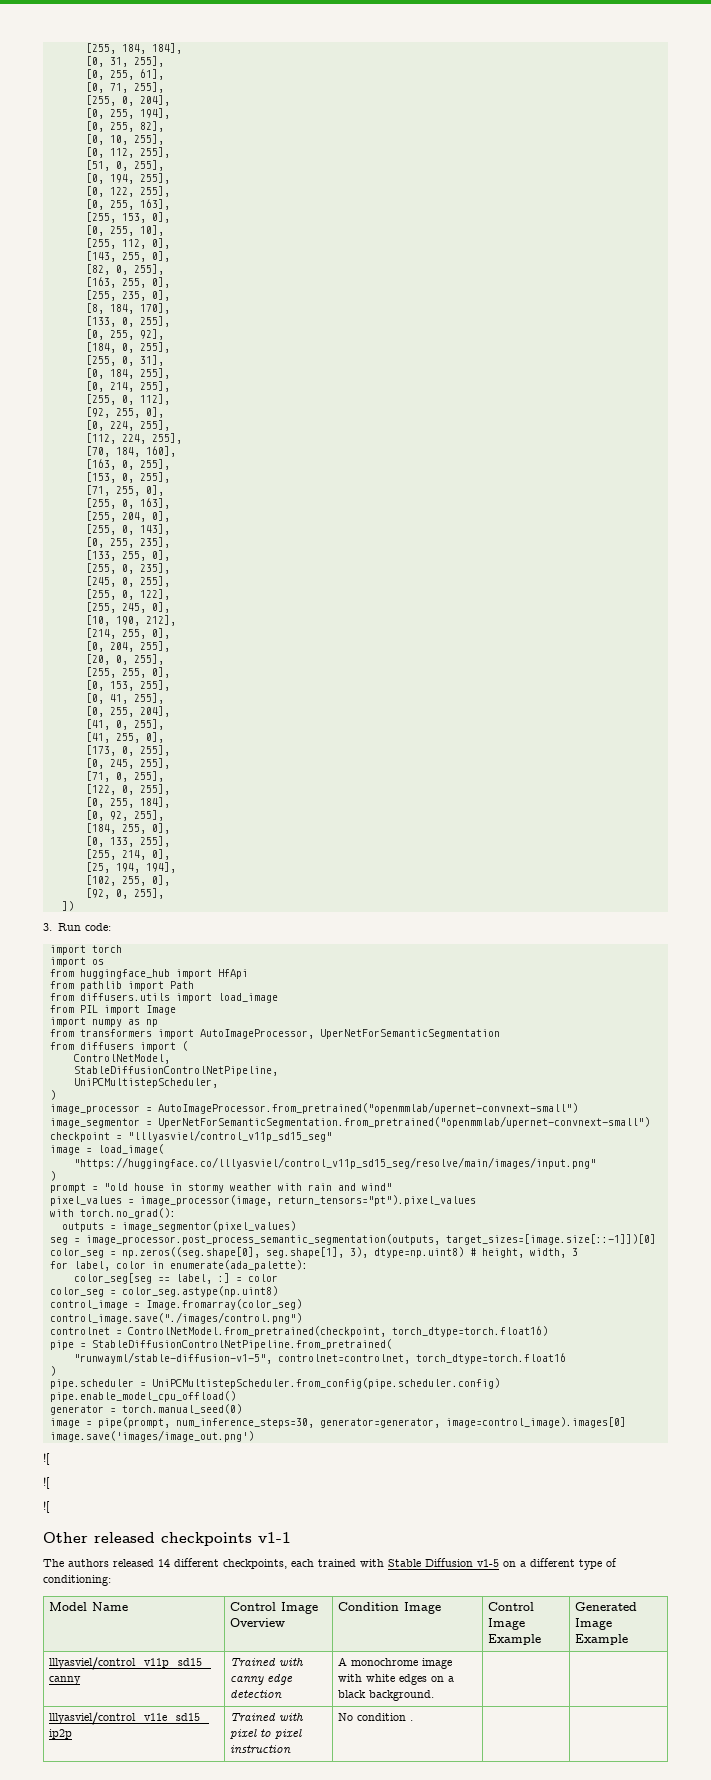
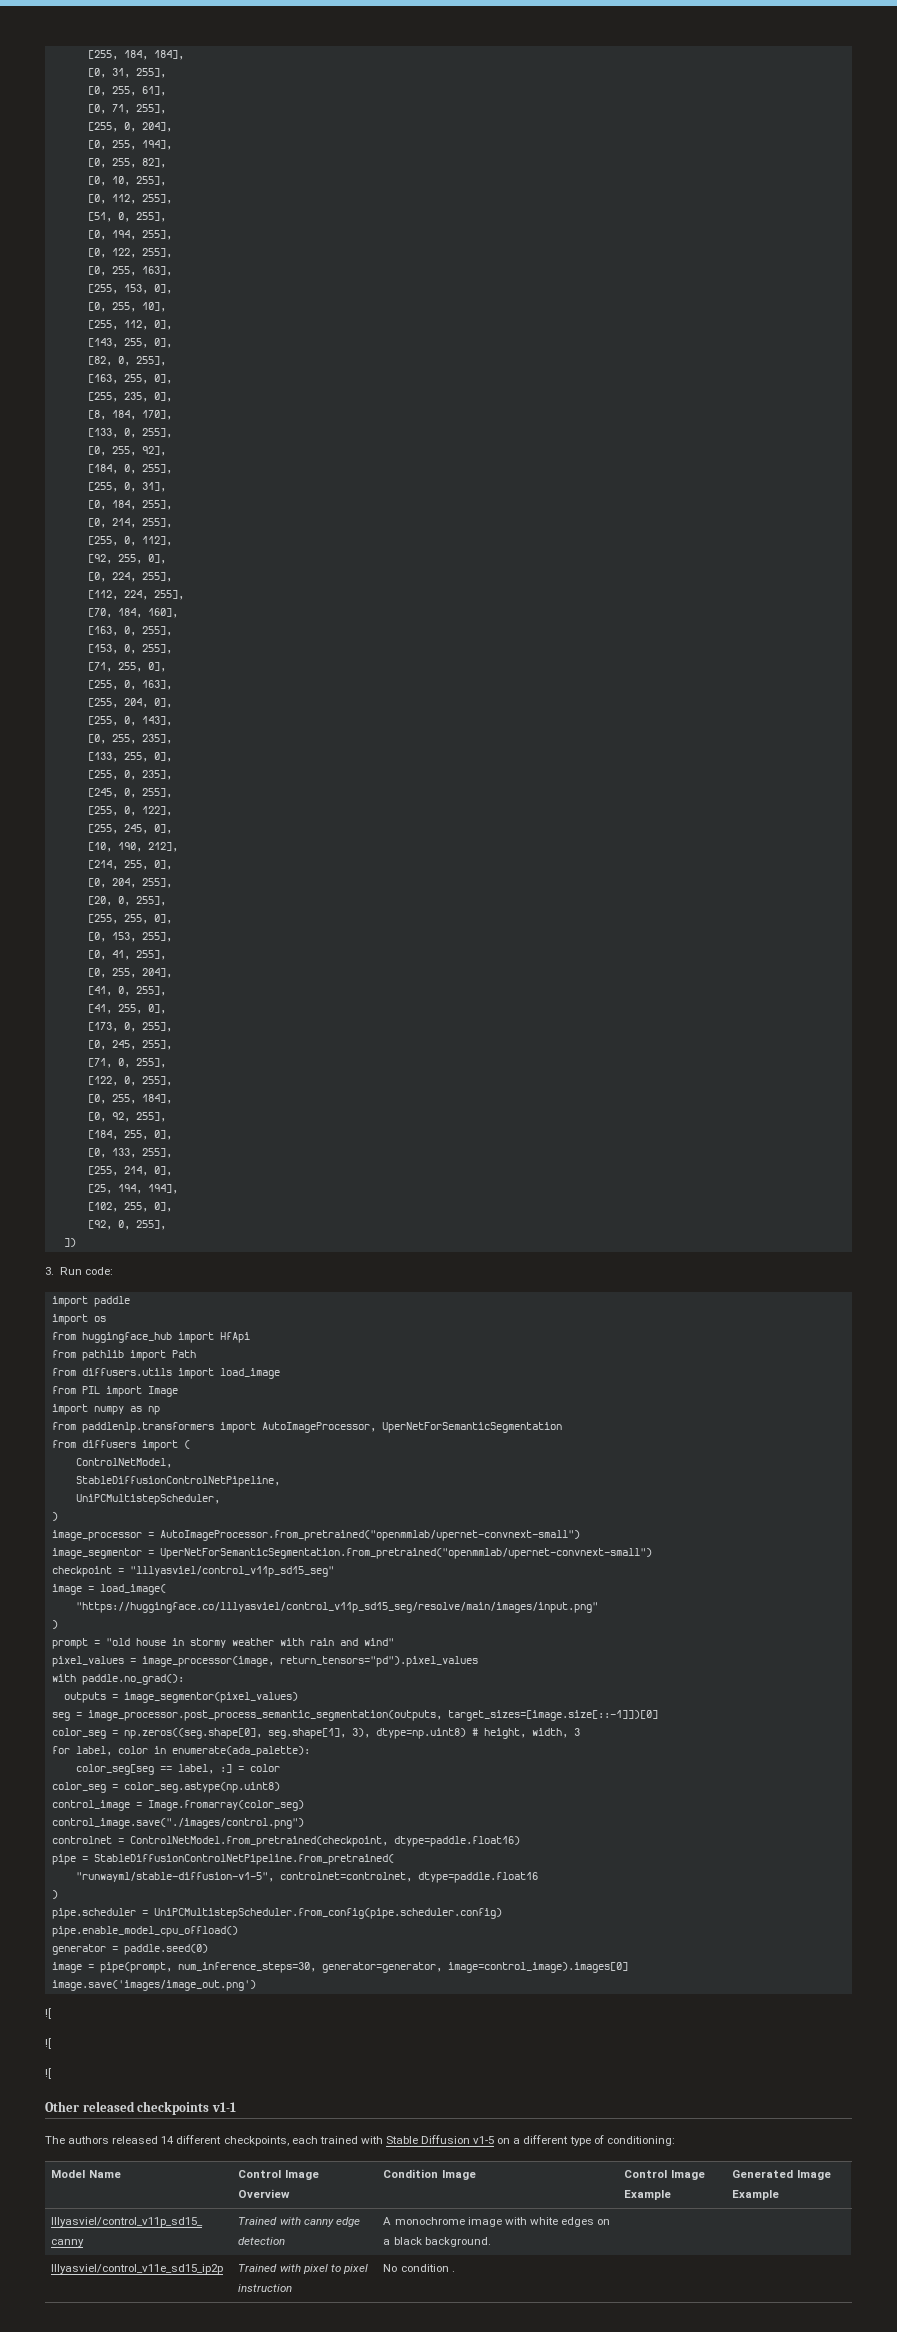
[91,945,122,953] torch -> [93,1296,130,1307] paddle
[79,1029,152,1037] transformers -> [81,1422,214,1433] paddlenlp.transformers
[277,1195,476,1206] [49,1208,176,1219] return_tensors="pt").pixel_values // with torch.no_grad(): -> [279,1656,478,1667] [51,1674,184,1685] return_tensors="pd").pixel_values // with paddle.no_grad():
[391,1326,548,1337] torch_dtype=torch.float16) -> [393,1836,520,1847] dtype=paddle.float16)
[415,1353,566,1364] torch_dtype=torch.float16 -> [417,1872,538,1883] dtype=paddle.float16
[121,1404,242,1414] torch.manual_seed(0) -> [123,1944,208,1955] paddle.seed(0)

